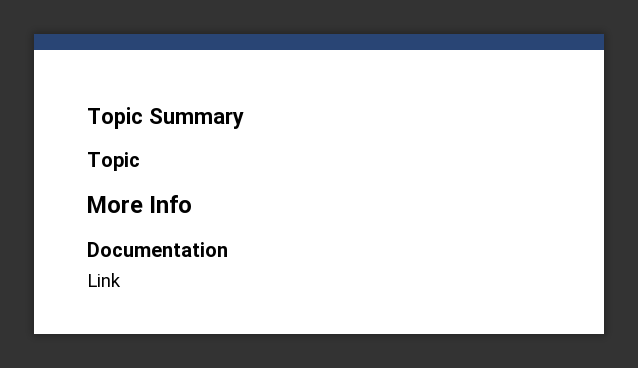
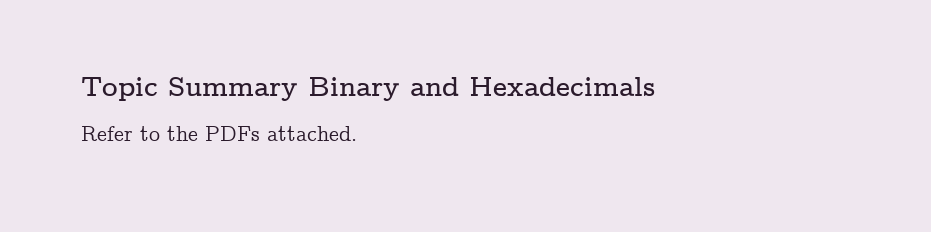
[87,152,140,171] [87,195,193,213] [87,242,228,257] [87,273,121,287] // Topic // More Info // Documentation // Link -> [308,77,655,101] [81,126,357,141] Binary and Hexadecimals // Refer to the PDFs attached.

